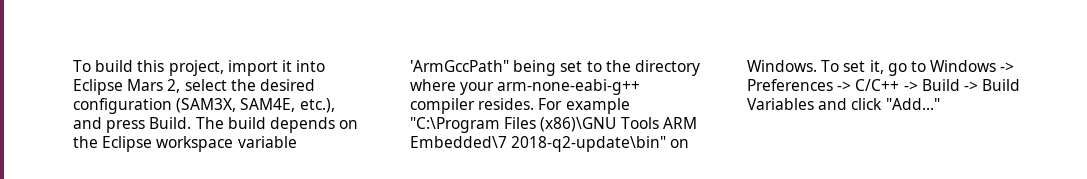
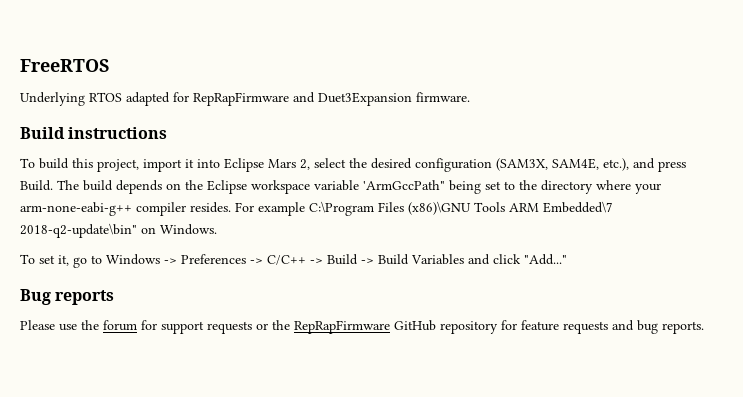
(73, 66) none -> [20,59,110,72] [20,92,470,106] [20,127,168,139] FreeRTOS // Underlying RTOS adapted for RepRapFirmware and Duet3Expansion firmware. // Build instructions //
[410,117,500,133] "C:\Program -> [309,201,374,216] C:\Program
(817, 66) none -> (217, 229) //
(940, 104) none -> [20,289,115,305] [20,320,704,334] // Bug reports // Please use the forum for support requests or the RepRapFirmware GitHub repository for feature requests and bug reports.

